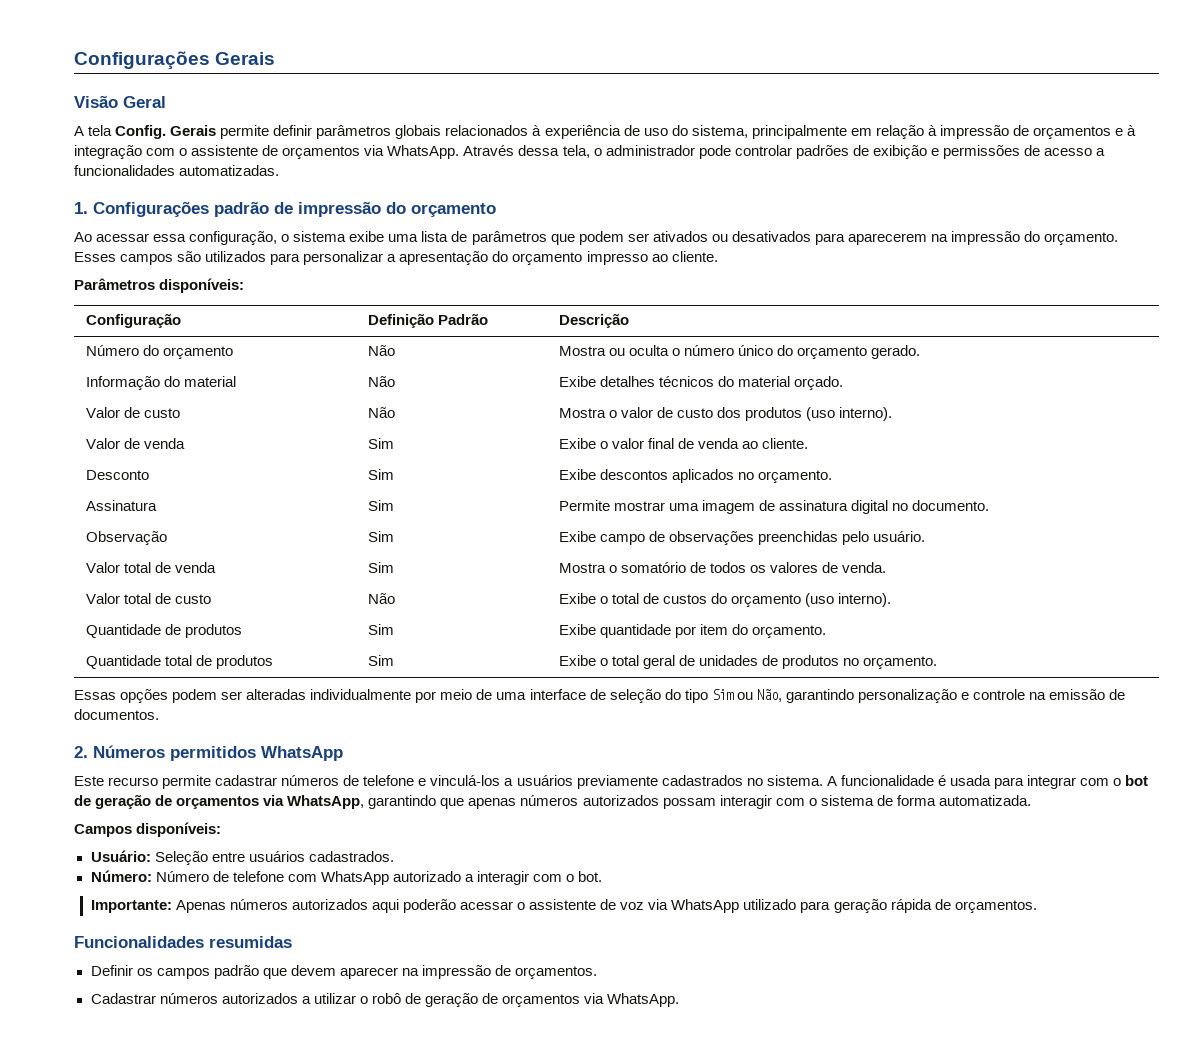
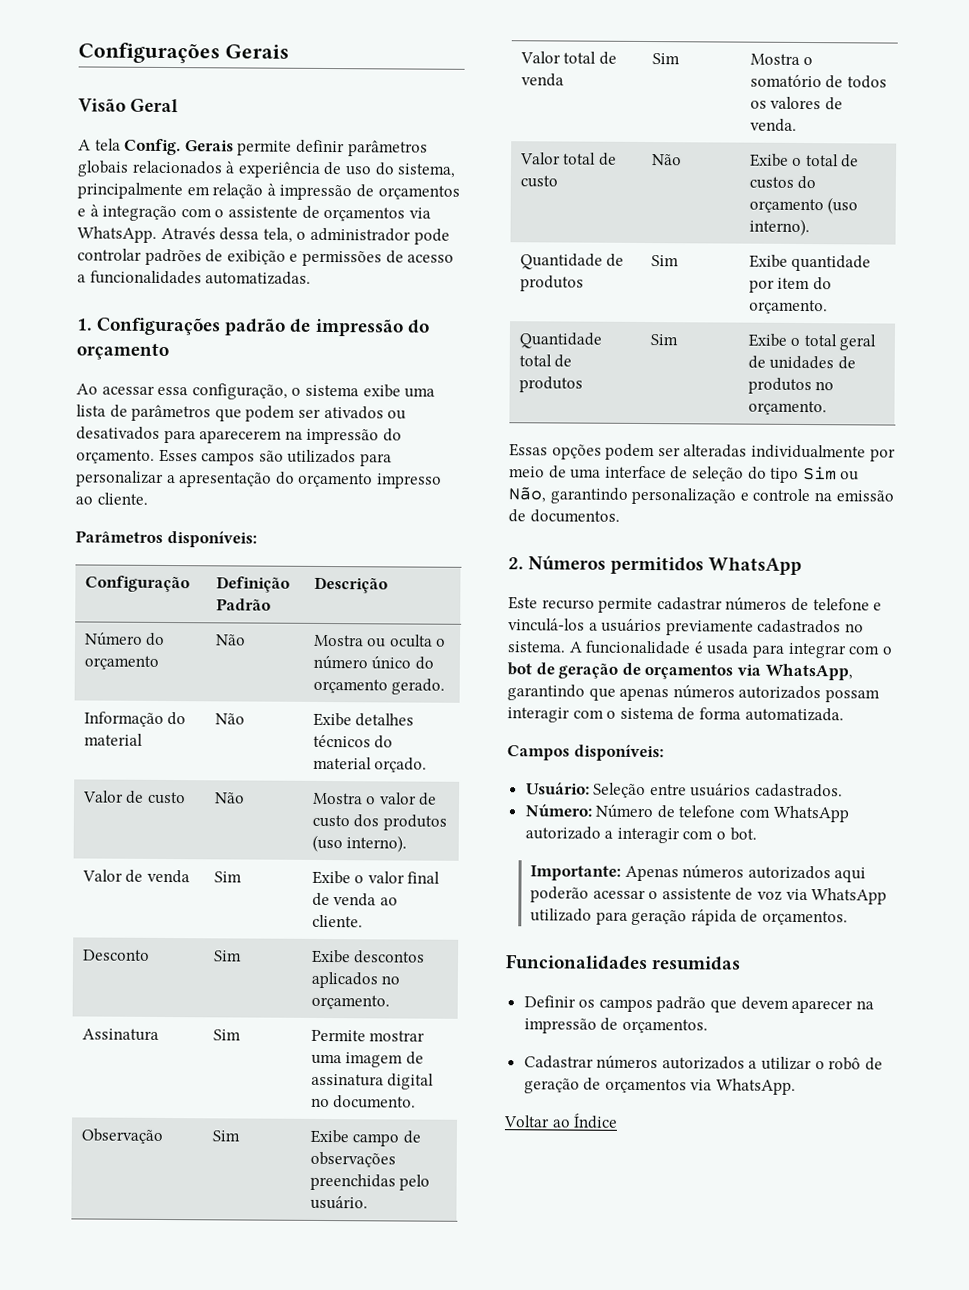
(680, 1000) none -> [503,1112,619,1129] // Voltar ao Índice

